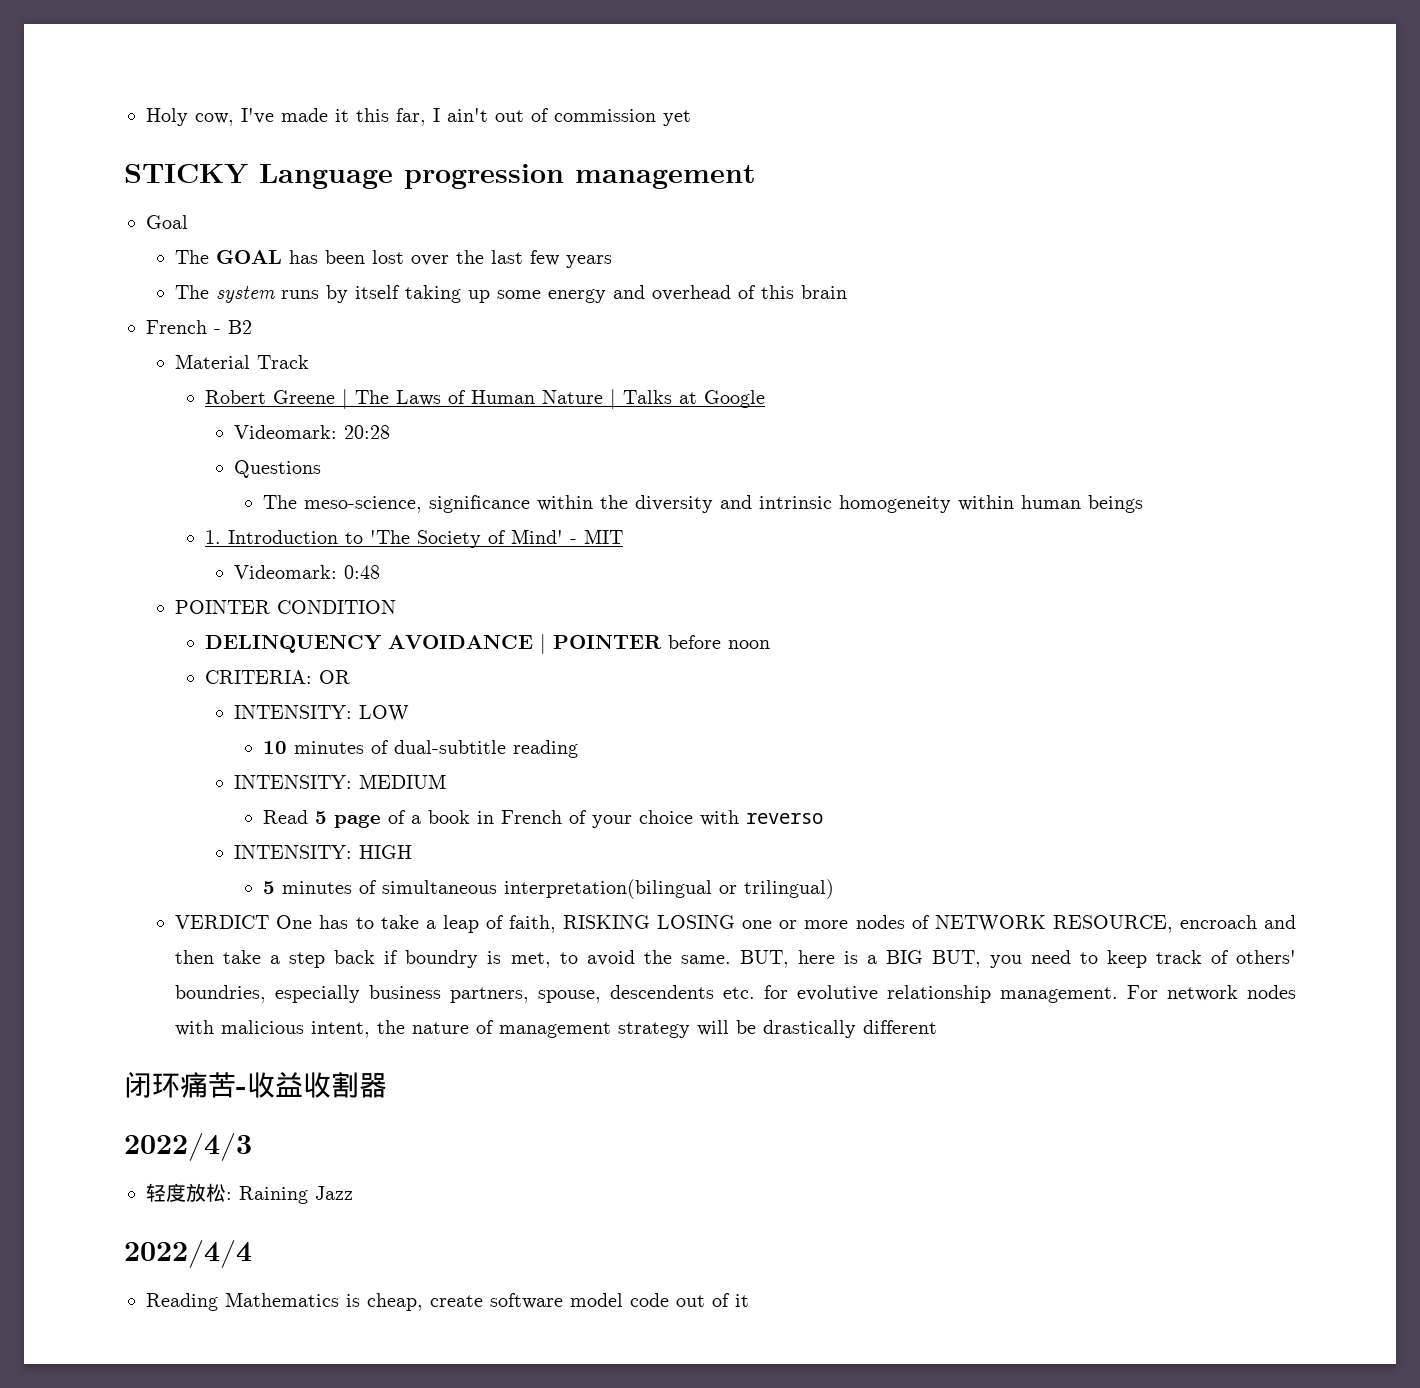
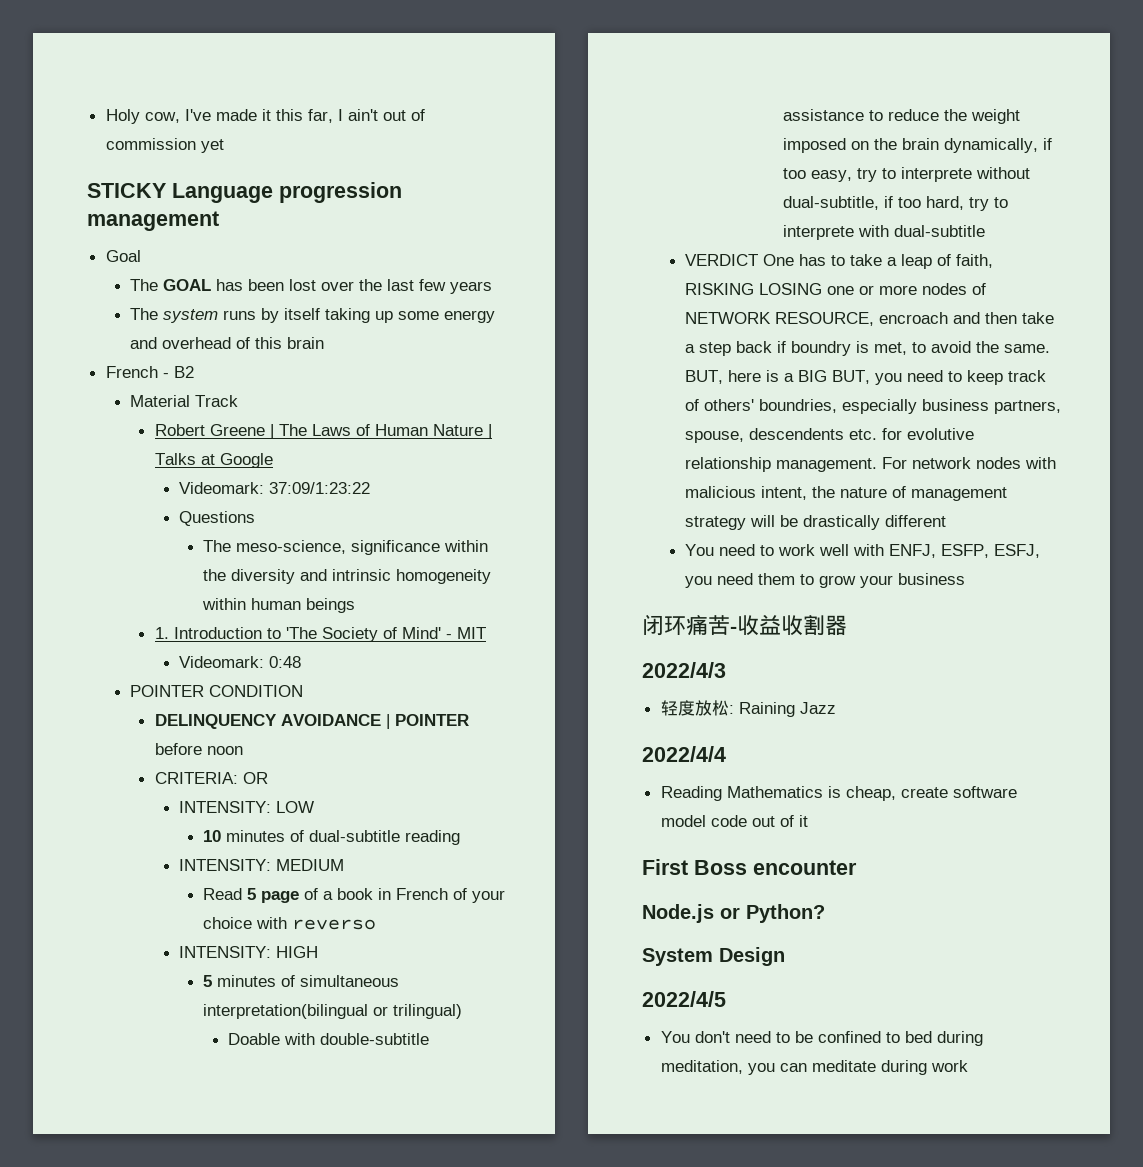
[343,425,390,439] 20:28 -> [268,482,370,494] 37:09/1:23:22
(835, 889) none -> [227,1033,429,1045] [782,109,1020,124] [782,138,1052,153] [782,167,1030,182] [782,196,1008,211] [782,225,985,240] // Doable with double-subtitle assistance to reduce the weight imposed on the brain dynamically, if too easy, try to interprete without dual-subtitle, if too hard, try to interprete with dual-subtitle
(938, 1027) none -> [685,544,1041,558] [685,573,966,588] // You need to work well with ENFJ, ESFP, ESFJ, you need them to grow your business
(749, 1300) none -> [642,859,857,875] [642,904,825,923] [642,947,785,966] [642,991,726,1007] [660,1031,983,1046] [660,1060,968,1075] // First Boss encounter // Node.js or Python? // System Design // 2022/4/5 // You don't need to be confined to bed during meditation, you can meditate during work

